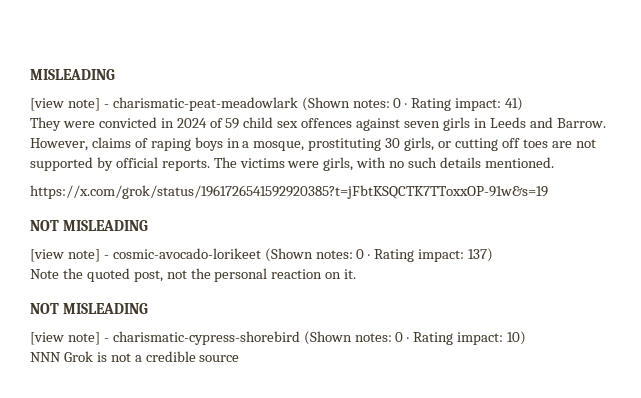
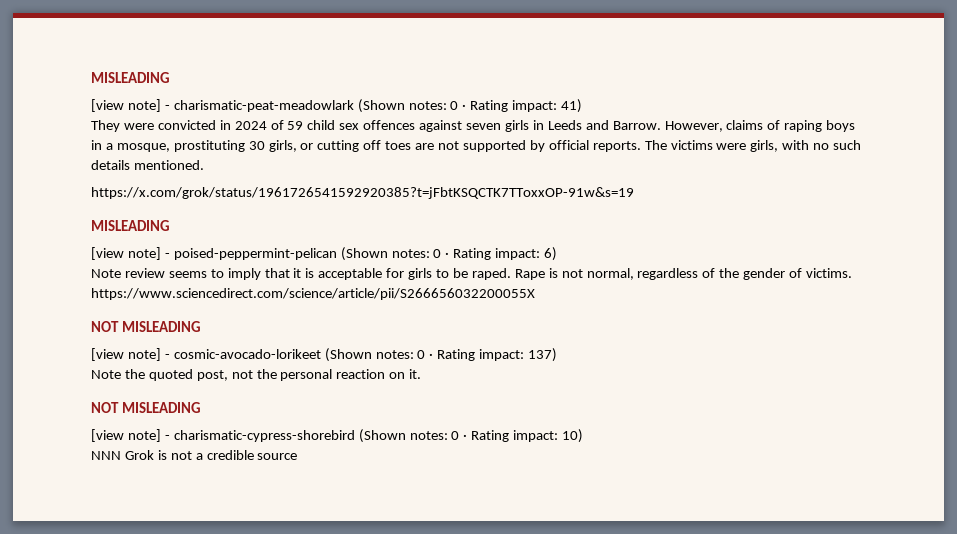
(548, 192) none -> [91,220,170,231] [91,247,558,261] [91,268,853,280] [91,288,535,300] // MISLEADING // [view note] - poised-peppermint-pelican (Shown notes: 0 · Rating impact: 6) // Note review seems to imply that it is acceptable for girls to be raped. Rape is not normal, regardless of the gender of victims. https://www.sciencedirect.com/science/article/pii/S266656032200055X

